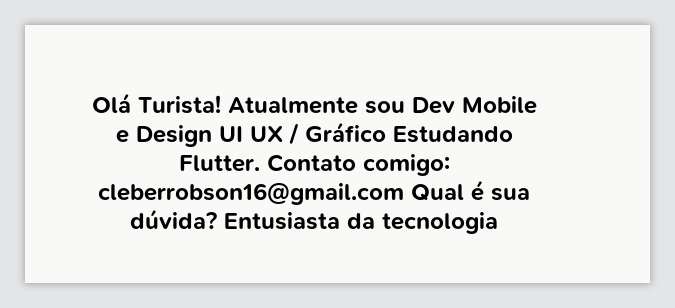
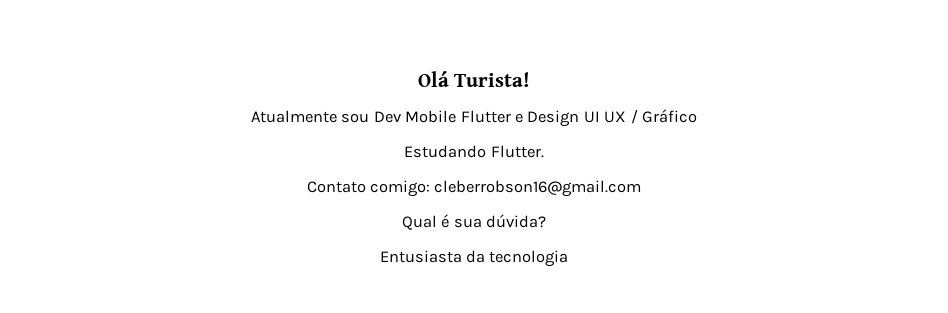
(221, 104) none -> (531, 79) //
(537, 105) none -> [460,110,511,123] Flutter
(386, 132) none -> (698, 116) //
(260, 163) none -> (544, 151) //
(404, 193) none -> (642, 188) //
(217, 219) none -> (547, 221) //

